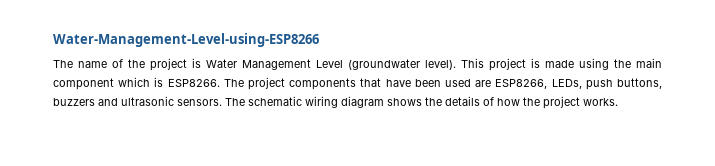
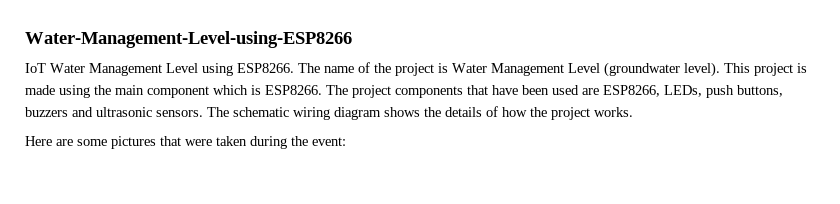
(319, 40) none -> [25,63,294,76] IoT Water Management Level using ESP8266.
(618, 102) none -> [25,136,346,149] // Here are some pictures that were taken during the event:

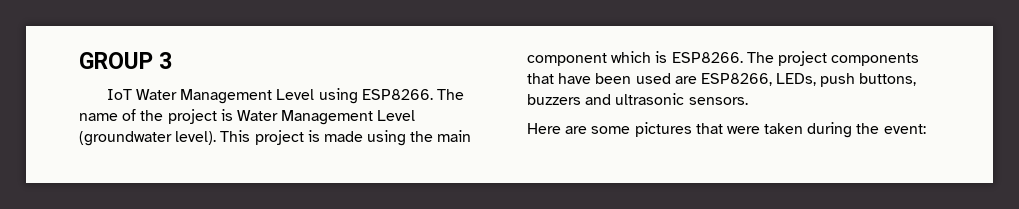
[25,31,352,48] Water-Management-Level-using-ESP8266 -> [79,52,173,69] GROUP 3
[207,106,633,120] The schematic wiring diagram shows the details of how the project works. -> (748, 101) none

